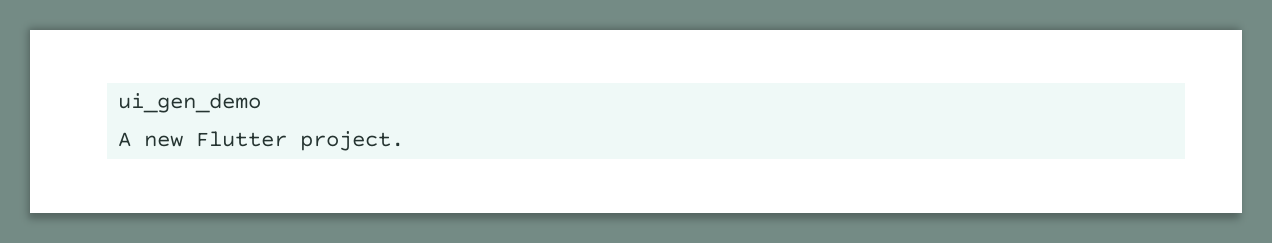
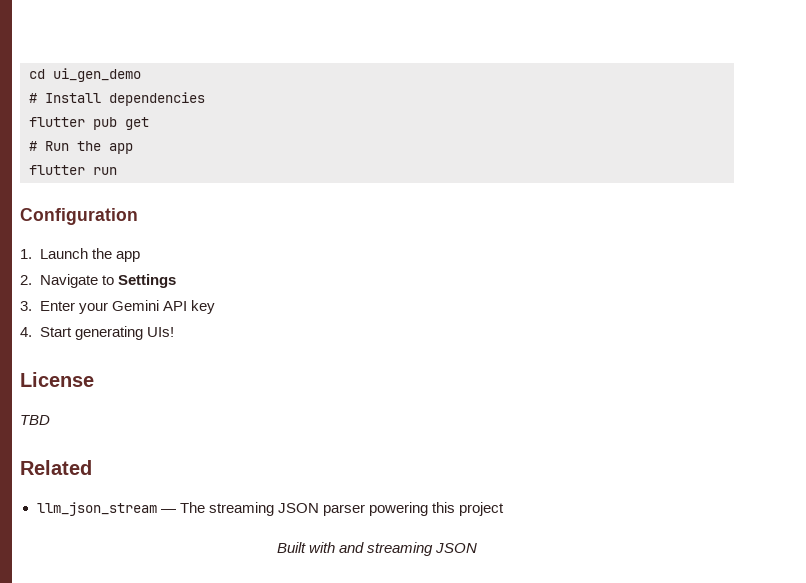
(118, 103) none -> [29,69,45,79] cd
[118,131,405,151] A new Flutter project. -> [29,92,205,106] [29,117,149,130] [29,141,133,154] [29,165,117,175] [20,208,138,225] [20,248,140,262] [20,274,176,288] [20,300,215,314] [20,326,174,340] [20,372,94,387] [20,415,50,425] [20,460,92,475] [36,502,504,516] [276,542,478,556] # Install dependencies // flutter pub get // # Run the app // flutter run // Configuration // 1. Launch the app // 2. Navigate to Settings // 3. Enter your Gemini API key // 4. Start generating UIs! // License // TBD // Related // llm_json_stream — The streaming JSON parser powering this project // Built with and streaming JSON

